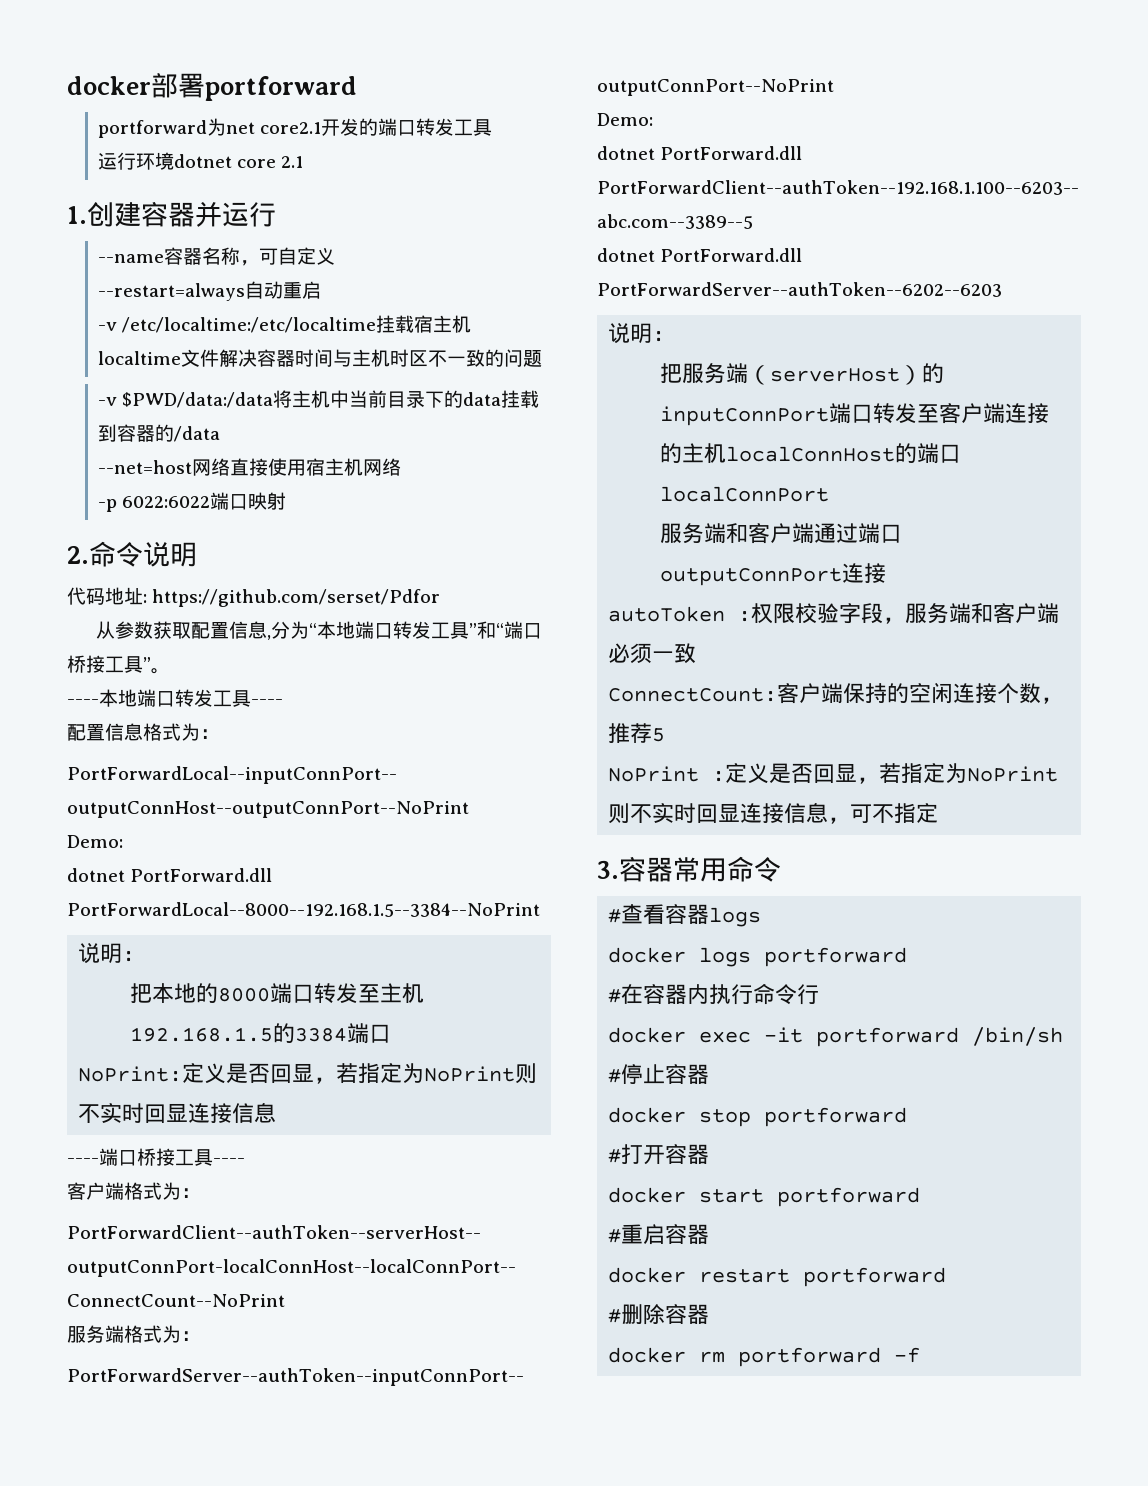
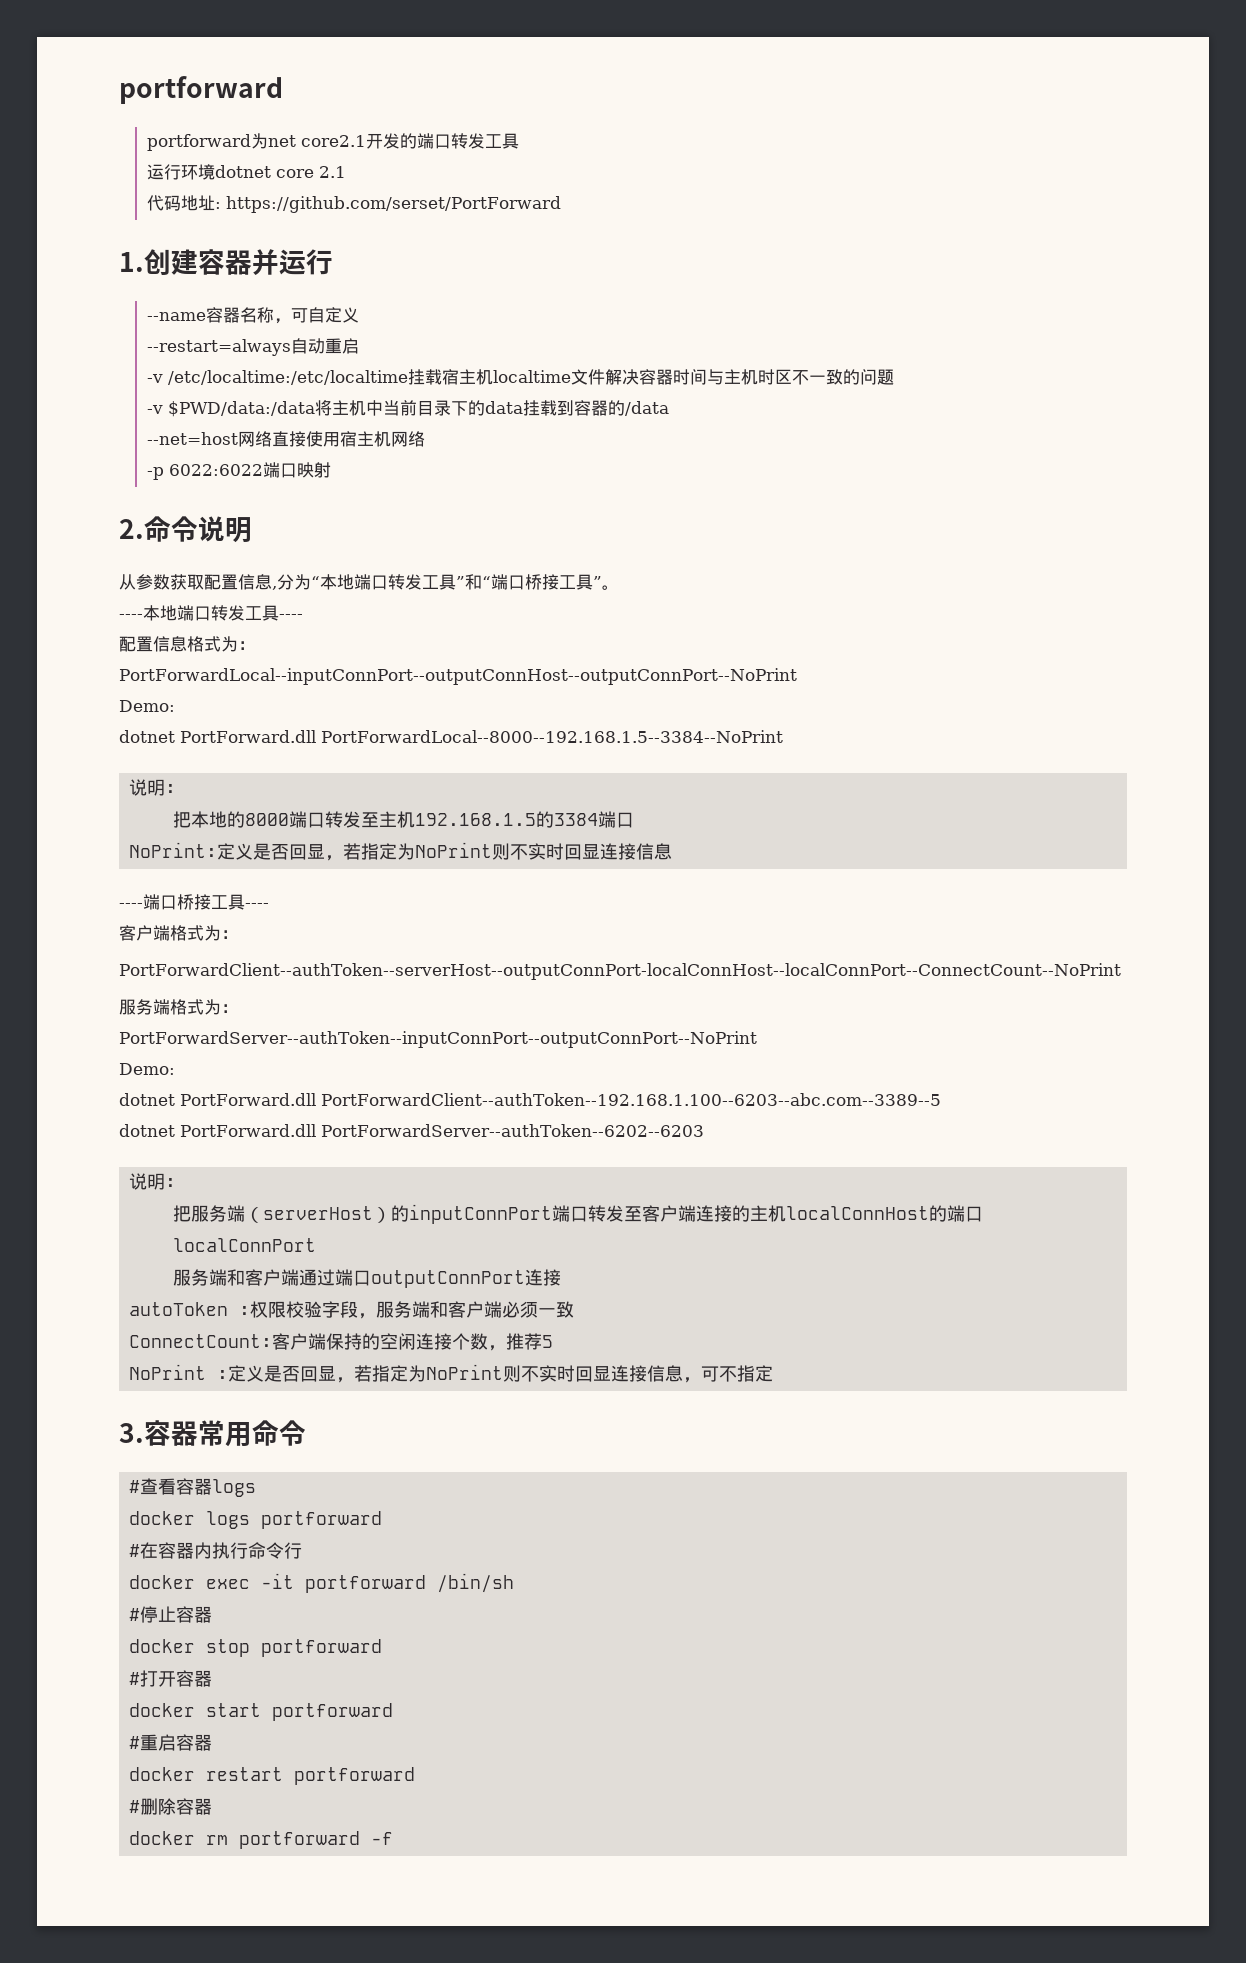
[67,73,205,98] docker部署 -> (119, 90) none
(304, 162) none -> [146,195,561,213] // 代码地址: https://github.com/serset/PortForward
[67,587,441,607] // 代码地址: https://github.com/serset/Pdfor -> (252, 530) none

